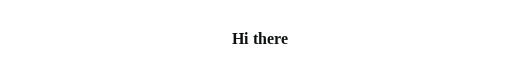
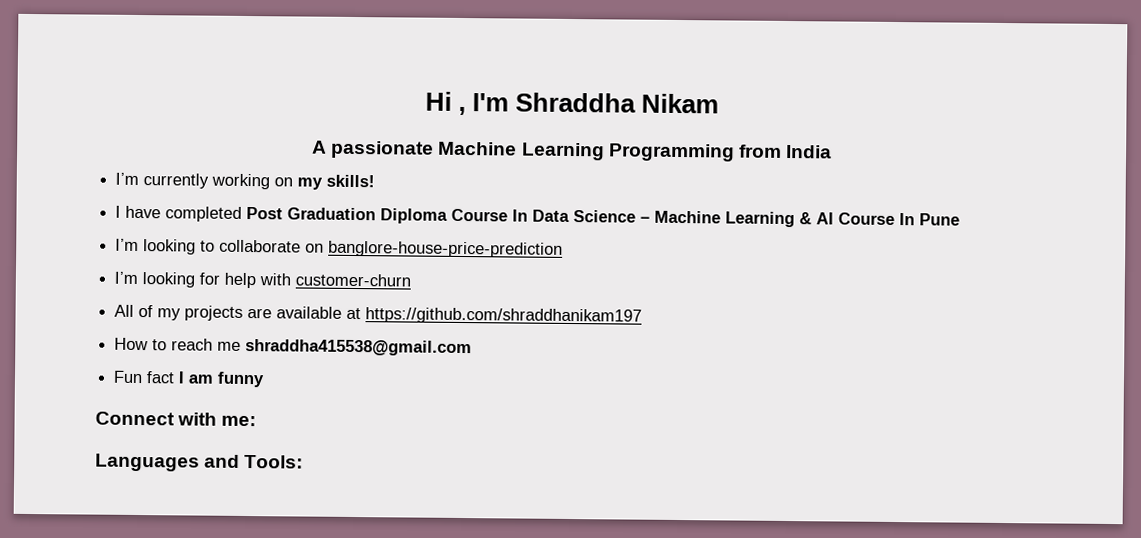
[252,32,288,44] there -> [457,92,720,116] [312,140,832,162] [115,172,376,190] [115,205,961,228] [115,238,564,258] [114,271,412,289] [114,304,643,325] [114,337,473,357] [113,370,266,388] [95,411,257,427] [95,453,304,472] , I'm Shraddha Nikam // A passionate Machine Learning Programming from India // I’m currently working on my skills! // I have completed Post Graduation Diploma Course In Data Science – Machine Learning & AI Course In Pune // I’m looking to collaborate on banglore-house-price-prediction // I’m looking for help with customer-churn // All of my projects are available at https://github.com/shraddhanikam197 // How to reach me shraddha415538@gmail.com // Fun fact I am funny // Connect with me: // Languages and Tools:

